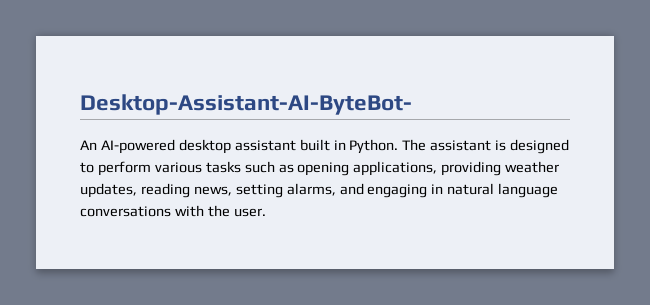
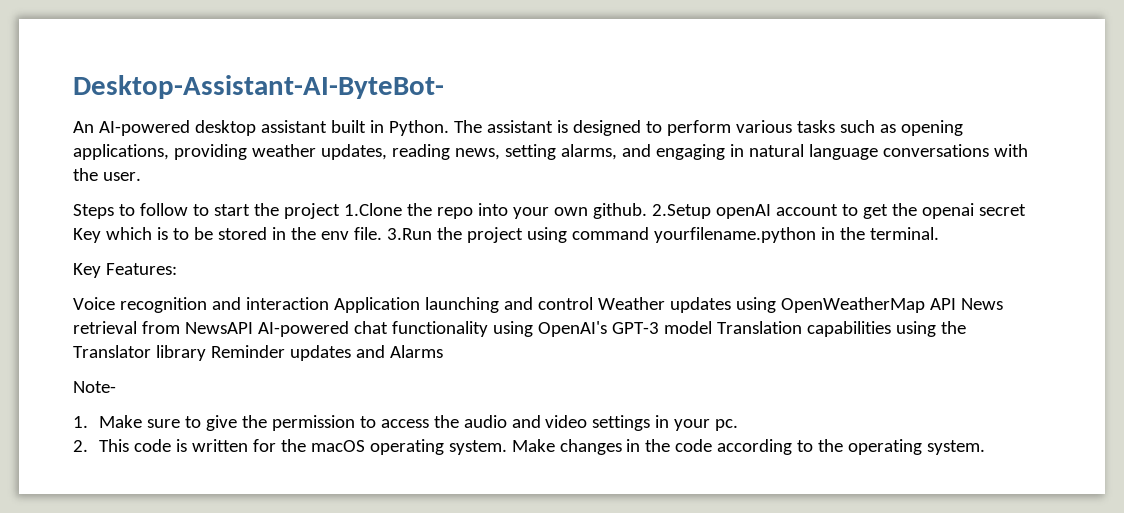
(266, 212) none -> [73,203,1026,219] [73,227,939,243] [73,263,177,278] [73,297,1003,313] [73,321,966,337] [73,345,443,361] [73,381,116,393] [73,415,739,431] [73,439,986,455] // Steps to follow to start the project 1.Clone the repo into your own github. 2.Setup openAI account to get the openai secret Key which is to be stored in the env file. 3.Run the project using command yourfilename.python in the terminal. // Key Features: // Voice recognition and interaction Application launching and control Weather updates using OpenWeatherMap API News retrieval from NewsAPI AI-powered chat functionality using OpenAI's GPT-3 model Translation capabilities using the Translator library Reminder updates and Alarms // Note- // 1. Make sure to give the permission to access the audio and video settings in your pc. // 2. This code is written for the macOS operating system. Make changes in the code according to the operating system.

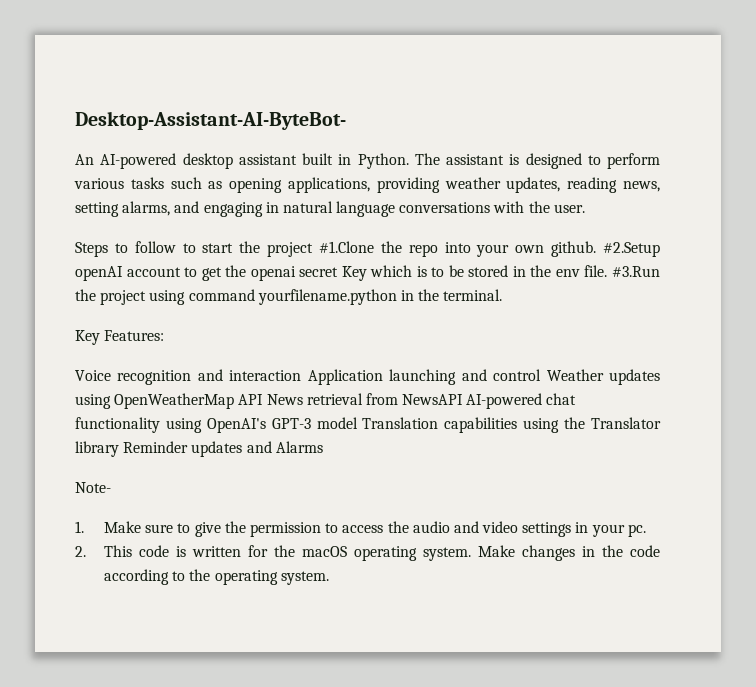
[343,203,402,216] 1.Clone -> [319,241,374,253] #1.Clone
[651,204,711,219] 2.Setup -> [602,242,660,257] #2.Setup
[386,228,432,240] 3.Run -> [611,266,660,277] #3.Run

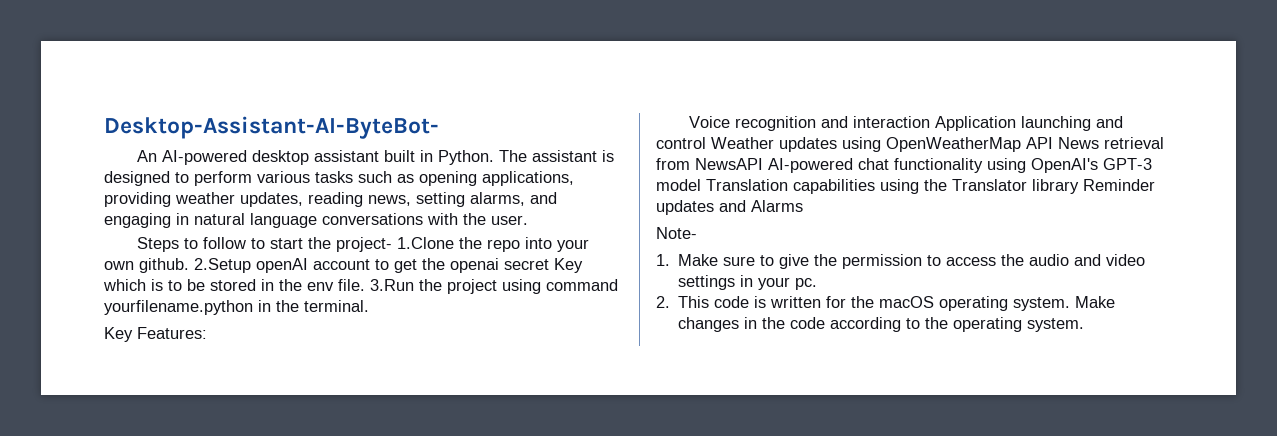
[267,241,374,257] project #1.Clone -> [335,237,454,252] project- 1.Clone
[602,242,660,257] #2.Setup -> [194,258,251,273] 2.Setup
[611,266,660,277] #3.Run -> [370,279,414,291] 3.Run

